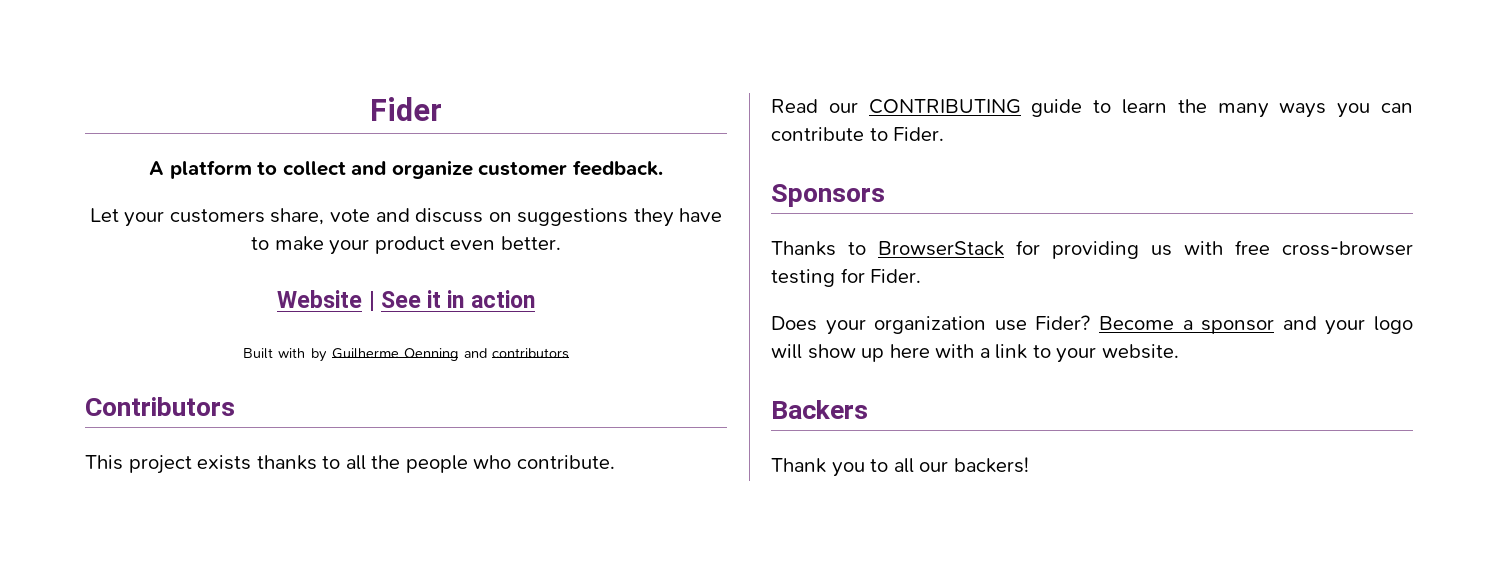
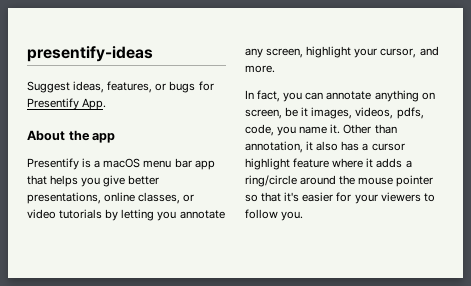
[370,97,442,121] [149,160,663,179] [89,208,723,227] [251,236,561,255] [277,290,535,311] [242,348,570,362] [85,397,235,416] [85,455,615,474] [771,99,1413,118] [771,127,945,141] [771,184,885,207] [771,240,1413,259] [771,268,922,287] [771,315,1413,335] [771,344,1179,363] [771,400,868,419] [771,457,1029,477] Fider // A platform to collect and organize customer feedback. // Let your customers share, vote and discuss on suggestions they have to make your product even better. // Website | See it in action // Built with by Guilherme Oenning and contributors // Contributors // This project exists thanks to all the people who contribute. // Read our CONTRIBUTING guide to learn the many ways you can contribute to Fider. // Sponsors // Thanks to BrowserStack for providing us with free cross-browser testing for Fider. // Does your organization use Fider? Become a sponsor and your logo will show up here with a link to your website. // Backers // Thank you to all our backers! -> [27,46,153,62] [27,81,214,93] [27,98,107,110] [27,130,116,143] [27,158,215,170] [27,175,160,187] [27,192,195,204] [27,209,225,221] [245,46,439,58] [245,65,275,73] [245,90,435,102] [245,107,424,119] [245,124,397,136] [245,141,405,153] [245,158,412,170] [245,175,434,187] [245,192,435,204] [245,209,304,221] presentify-ideas // Suggest ideas, features, or bugs for Presentify App. // About the app // Presentify is a macOS menu bar app that helps you give better presentations, online classes, or video tutorials by letting you annotate any screen, highlight your cursor, and more. // In fact, you can annotate anything on screen, be it images, videos, pdfs, code, you name it. Other than annotation, it also has a cursor highlight feature where it adds a ring/circle around the mouse pointer so that it's easier for your viewers to follow you.

